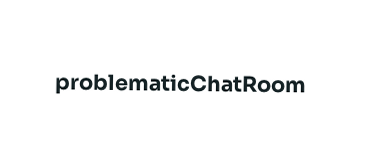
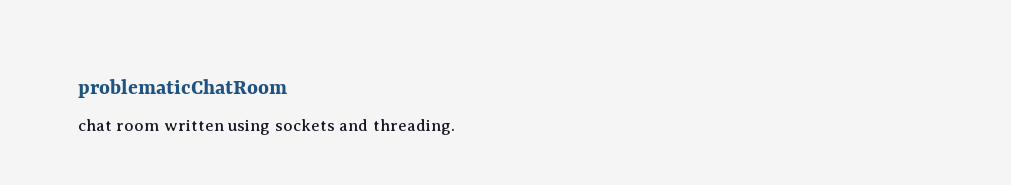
(307, 85) none -> [78,119,455,135] // chat room written using sockets and threading.

